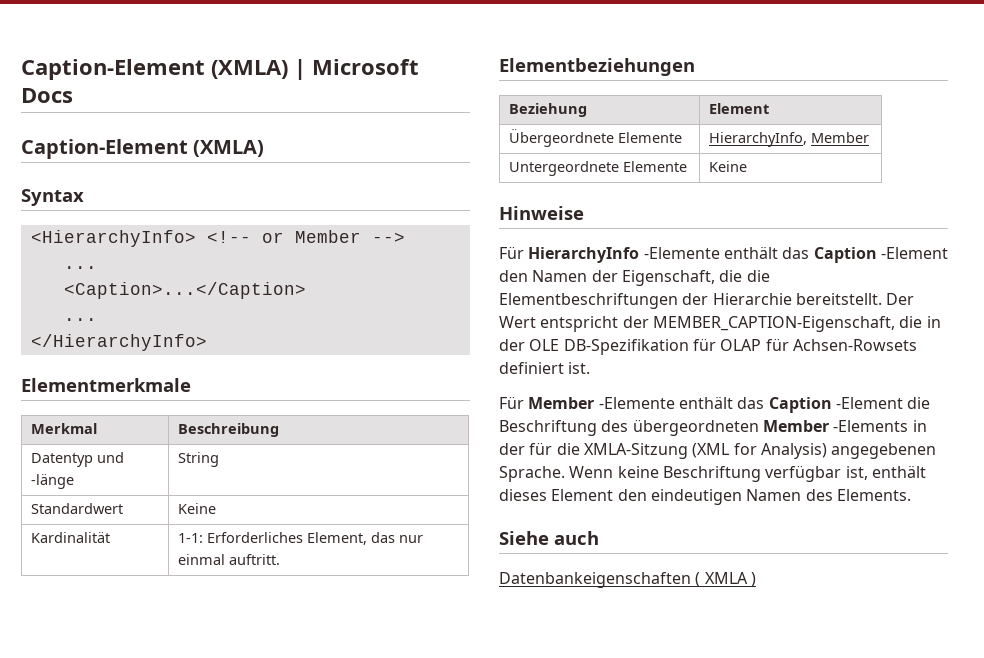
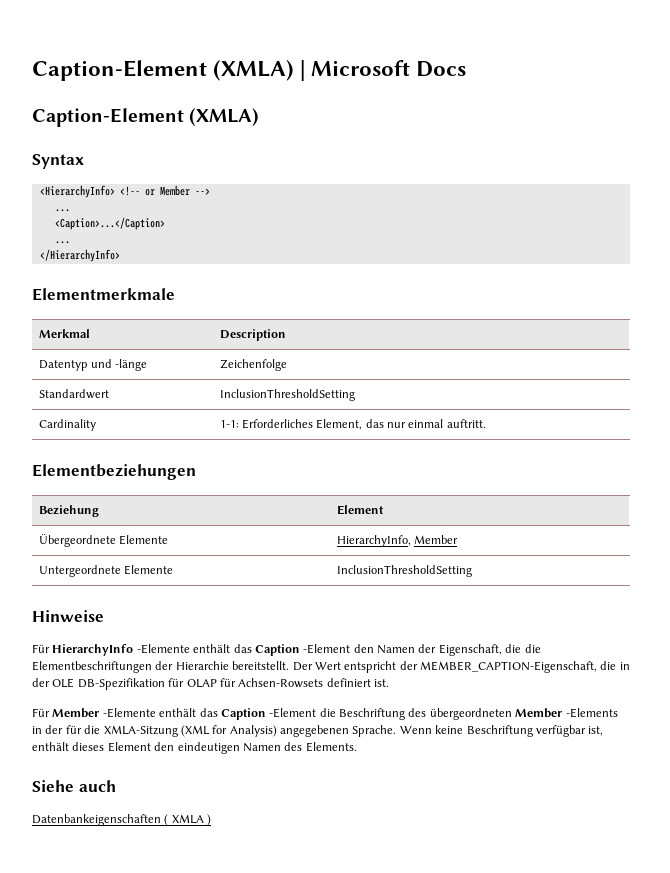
[178,423,280,437] Beschreibung -> [219,329,286,341] Description
[178,452,220,467] String -> [219,359,287,371] Zeichenfolge
[178,503,217,514] [31,532,111,543] Keine // Kardinalität -> [219,389,355,401] [38,419,96,431] InclusionThresholdSetting // Cardinality
[709,161,748,172] Keine -> [336,565,472,577] InclusionThresholdSetting

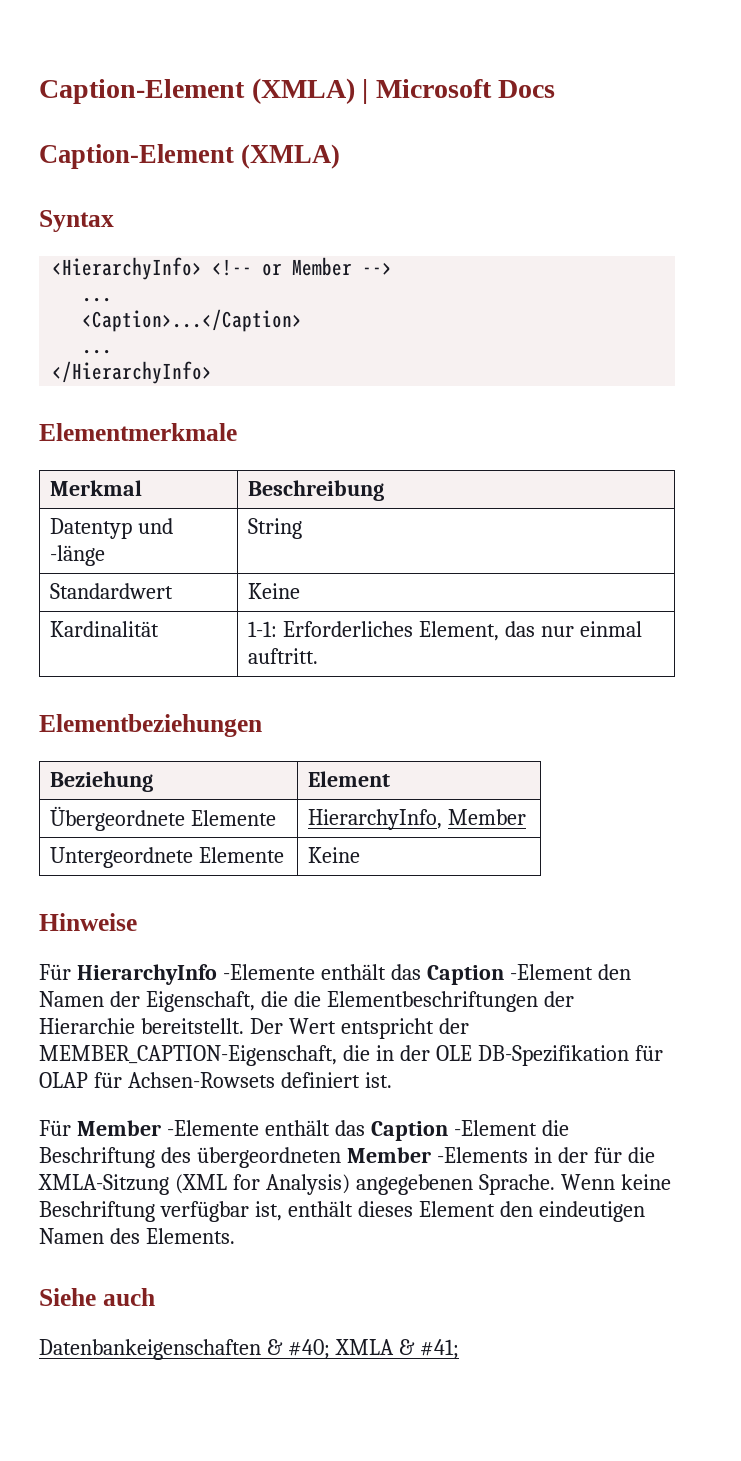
[219,329,286,341] Description -> [248,480,385,501] Beschreibung
[219,359,287,371] Zeichenfolge -> [248,518,303,539] String
[219,389,355,401] [38,419,96,431] InclusionThresholdSetting // Cardinality -> [248,583,301,599] [50,621,160,637] Keine // Kardinalität
[336,565,472,577] InclusionThresholdSetting -> [308,847,361,863] Keine
[164,814,212,826] ( XMLA ) -> [266,1339,459,1359] & #40; XMLA & #41;

